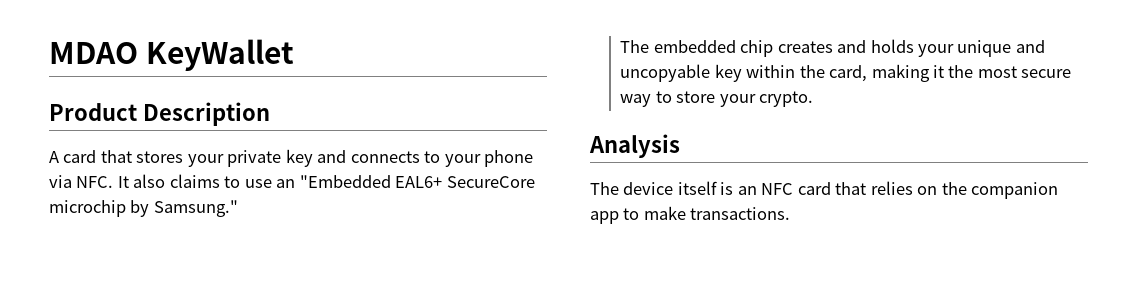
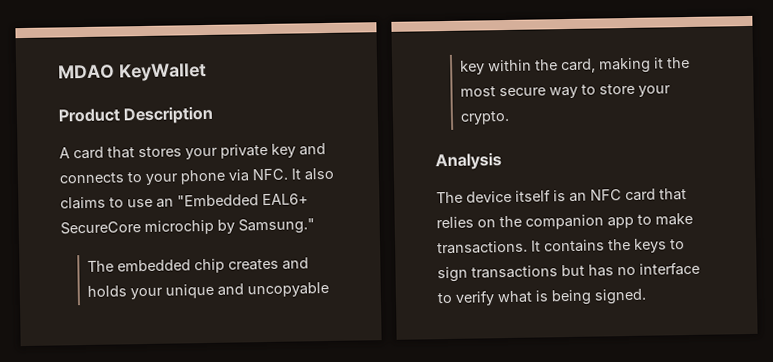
(791, 213) none -> [531,238,685,253] [437,261,700,283] [437,288,647,306] It contains the keys to sign transactions but has no interface to verify what is being signed.

